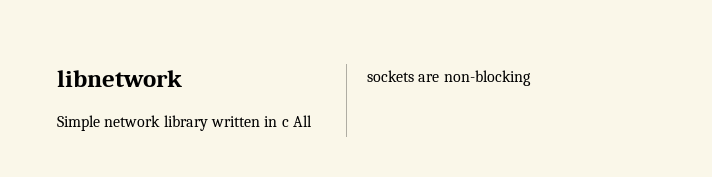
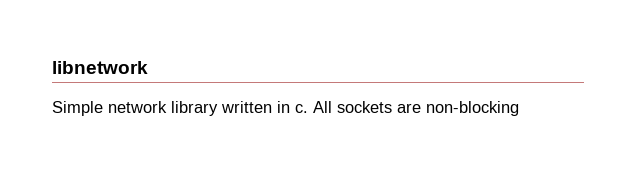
[281,119,289,127] c -> [295,104,308,113] c.

